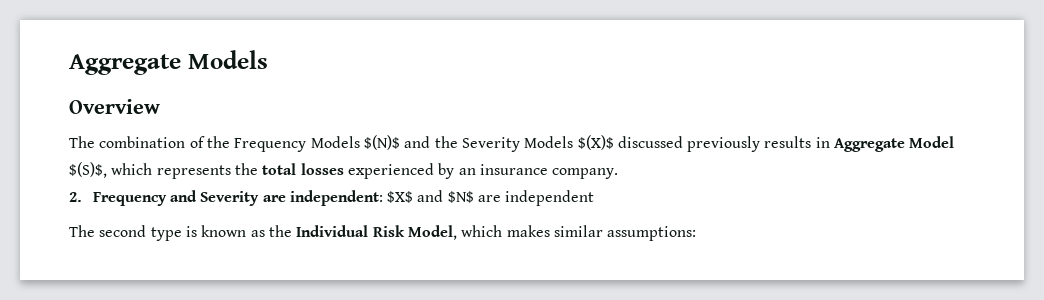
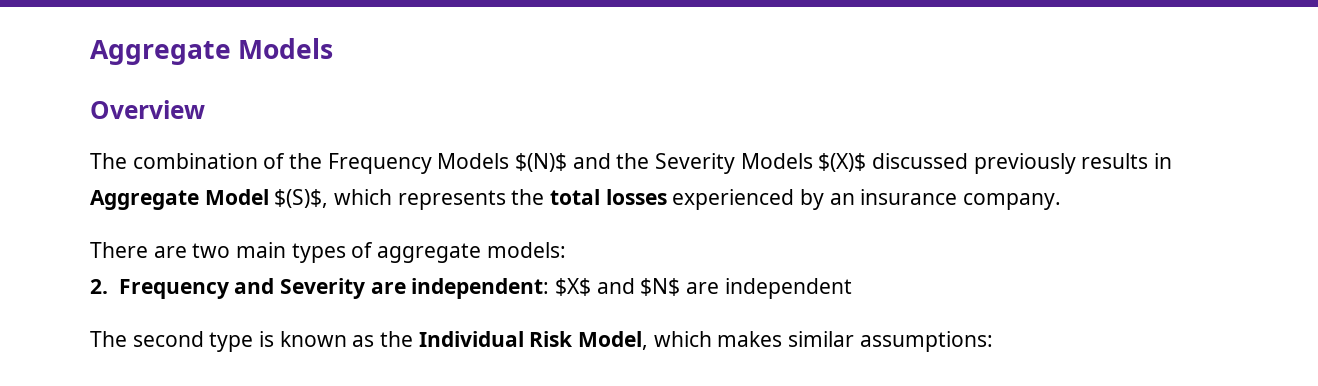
(619, 173) none -> [90,242,566,263] // There are two main types of aggregate models:

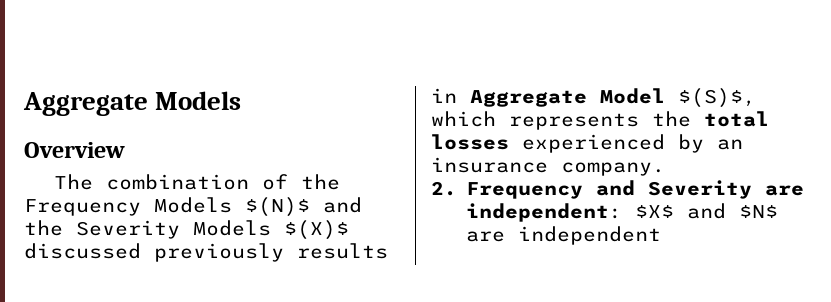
[90,242,566,263] // There are two main types of aggregate models: -> (665, 169) none
[90,331,993,352] // The second type is known as the Individual Risk Model, which makes similar assumptions: -> (662, 235) none

